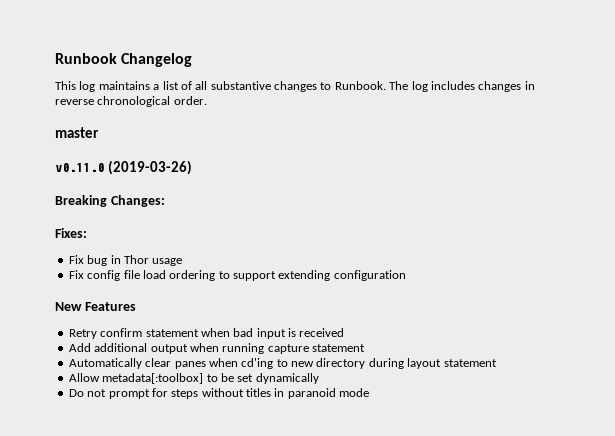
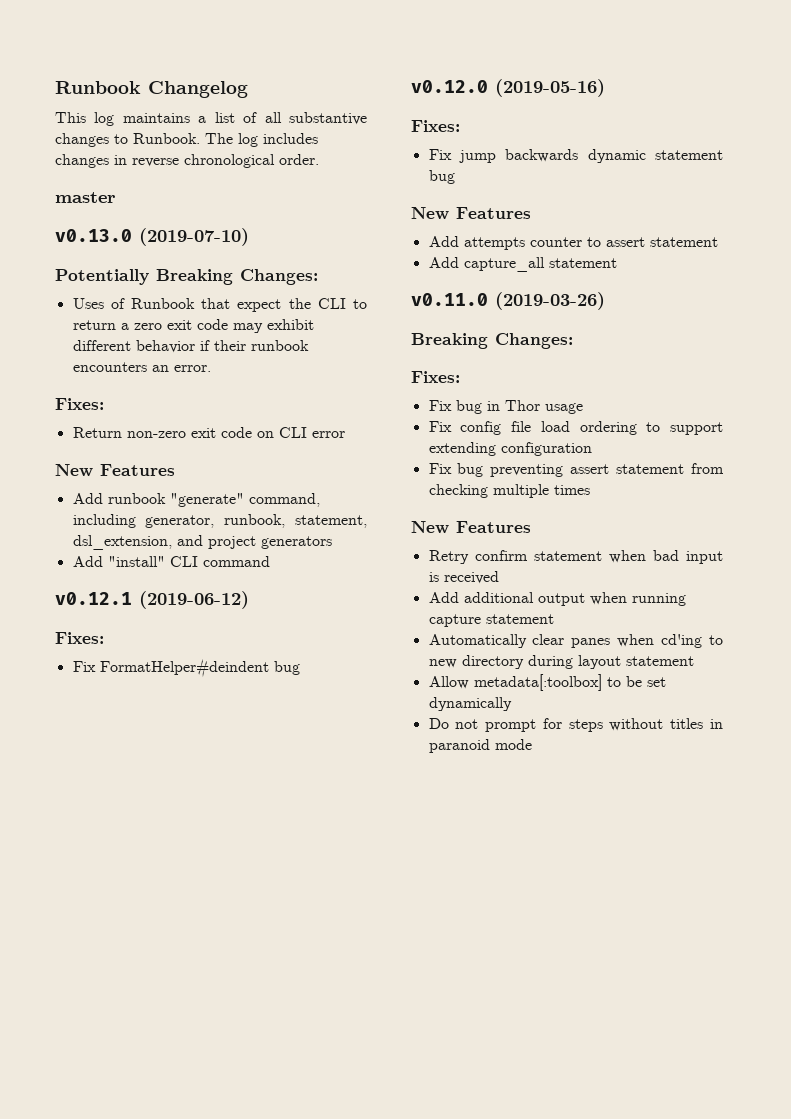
(99, 132) none -> [55,228,249,246] [55,269,318,285] [72,298,367,312] [72,319,314,333] [72,340,309,353] [72,362,211,372] [55,398,104,410] [72,427,345,438] [55,464,175,477] [72,493,320,507] [72,514,367,528] [72,535,332,550] [72,556,270,567] [55,591,249,609] [55,632,104,644] [72,658,300,678] [411,79,605,97] [411,120,460,132] [428,149,723,163] [428,170,455,184] [411,207,531,220] [428,236,718,250] [428,257,617,272] // v0.13.0 (2019-07-10) // Potentially Breaking Changes: // Uses of Runbook that expect the CLI to return a zero exit code may exhibit different behavior if their runbook encounters an error. // Fixes: // Return non-zero exit code on CLI error // New Features // Add runbook "generate" command, including generator, runbook, statement, dsl_extension, and project generators // Add "install" CLI command // v0.12.1 (2019-06-12) // Fixes: // Fix FormatHelper#deindent bug // v0.12.0 (2019-05-16) // Fixes: // Fix jump backwards dynamic statement bug // New Features // Add attempts counter to assert statement // Add capture_all statement
(406, 275) none -> [428,463,724,477] [428,484,590,498] // Fix bug preventing assert statement from checking multiple times

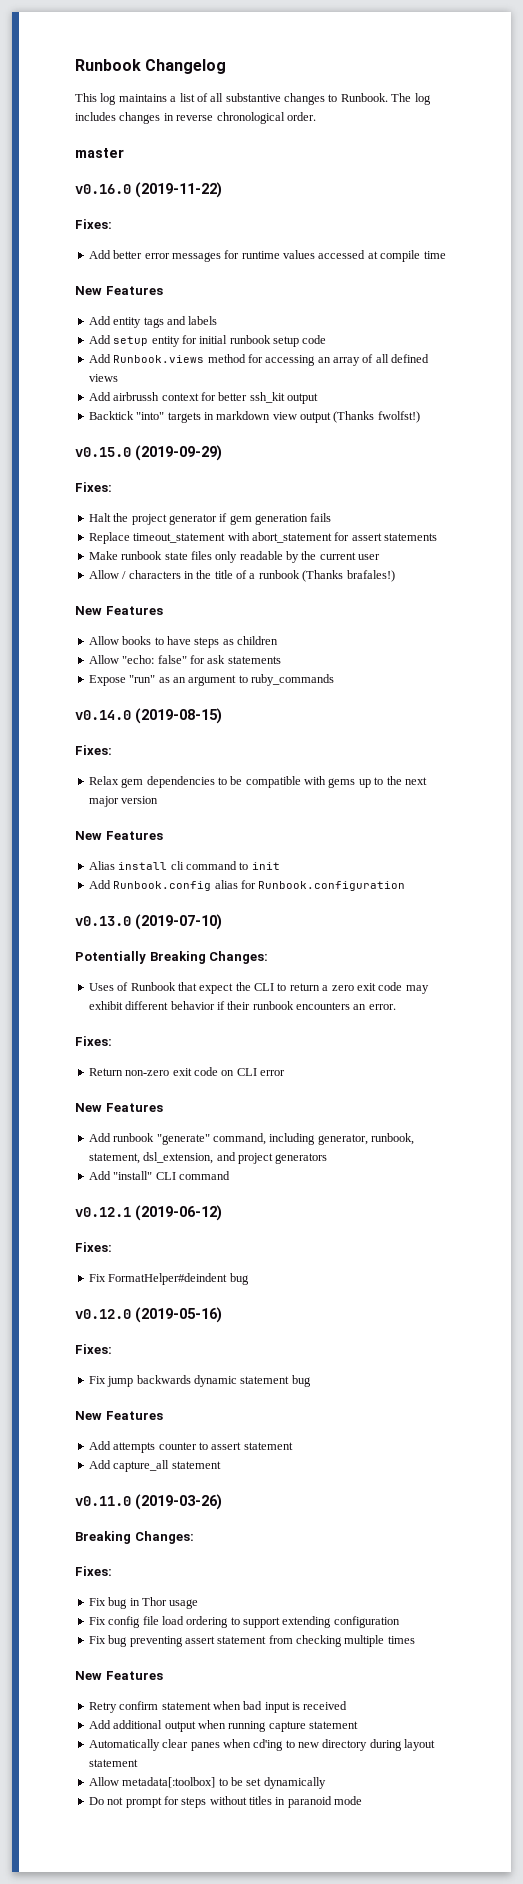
(116, 197) none -> [75,182,222,198] [75,219,112,229] [88,250,446,262] [75,286,163,295] [88,316,218,328] [88,335,327,347] [88,354,430,366] [88,374,118,382] [88,392,318,404] [88,411,420,423] [75,445,222,461] [75,482,112,492] [88,513,332,525] [88,532,437,544] [88,551,381,563] [88,570,395,582] [75,606,163,615] [88,636,278,648] [88,655,281,664] [88,674,334,686] [75,708,222,724] [75,745,112,755] [88,776,427,788] [88,796,159,807] [75,831,163,840] [88,861,280,870] [88,880,406,891] // v0.16.0 (2019-11-22) // Fixes: // Add better error messages for runtime values accessed at compile time // New Features // Add entity tags and labels // Add setup entity for initial runbook setup code // Add Runbook.views method for accessing an array of all defined views // Add airbrussh context for better ssh_kit output // Backtick "into" targets in markdown view output (Thanks fwolfst!) // v0.15.0 (2019-09-29) // Fixes: // Halt the project generator if gem generation fails // Replace timeout_statement with abort_statement for assert statements // Make runbook state files only readable by the current user // Allow / characters in the title of a runbook (Thanks brafales!) // New Features // Allow books to have steps as children // Allow "echo: false" for ask statements // Expose "run" as an argument to ruby_commands // v0.14.0 (2019-08-15) // Fixes: // Relax gem dependencies to be compatible with gems up to the next major version // New Features // Alias install cli command to init // Add Runbook.config alias for Runbook.configuration

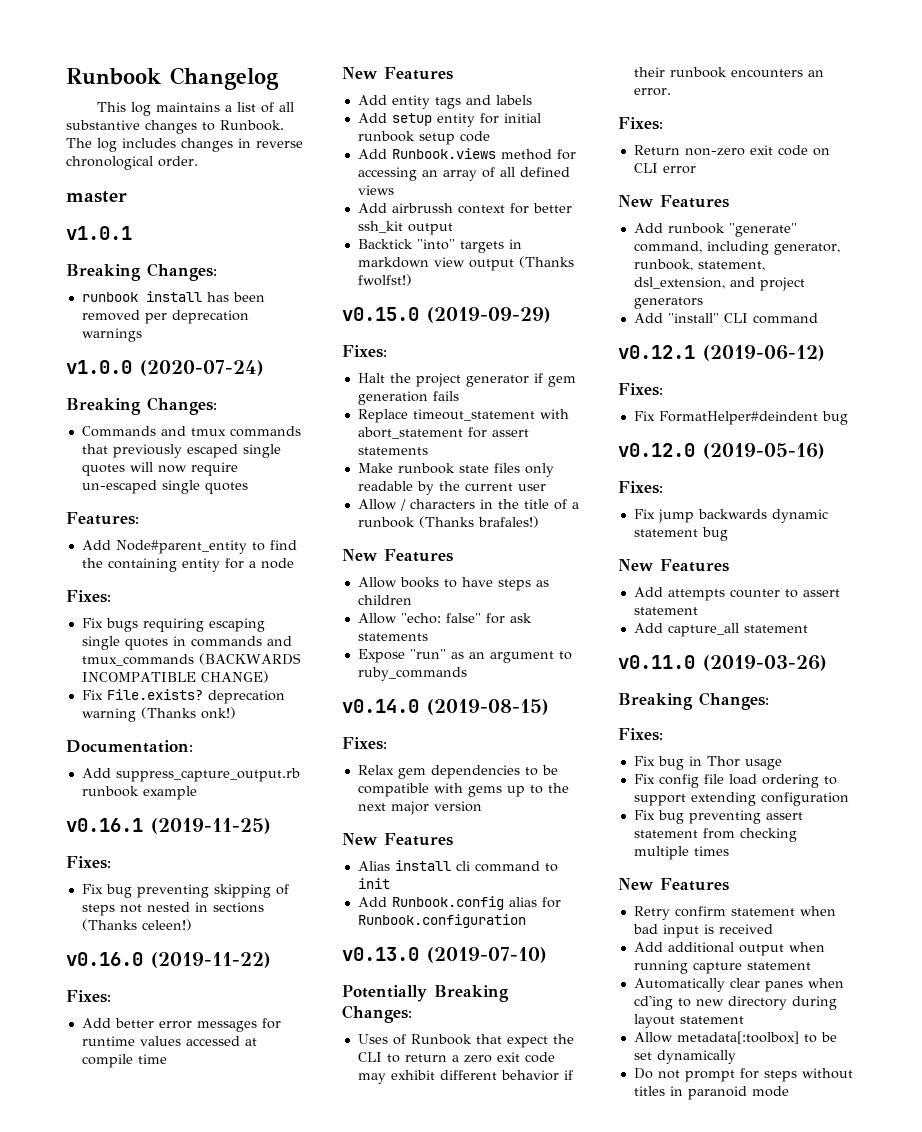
(124, 153) none -> [66,226,132,240] [66,263,217,281] [81,291,265,302] [81,310,249,324] [81,328,142,342] [66,360,264,376] [66,397,217,415] [81,426,301,437] [81,444,281,458] [81,462,238,476] [81,480,248,494] [66,512,139,525] [81,540,297,554] [81,558,294,572] [66,590,111,603] [81,618,265,632] [81,636,292,650] [81,653,301,666] [81,671,269,683] [81,689,285,704] [81,707,236,722] [66,740,193,753] [81,768,300,782] [81,786,197,800] [66,818,271,834] [66,856,111,869] [81,884,289,898] [81,902,264,916] [81,919,192,931] // v1.0.1 // Breaking Changes: // runbook install has been removed per deprecation warnings // v1.0.0 (2020-07-24) // Breaking Changes: // Commands and tmux commands that previously escaped single quotes will now require un-escaped single quotes // Features: // Add Node#parent_entity to find the containing entity for a node // Fixes: // Fix bugs requiring escaping single quotes in commands and tmux_commands (BACKWARDS INCOMPATIBLE CHANGE) // Fix File.exists? deprecation warning (Thanks onk!) // Documentation: // Add suppress_capture_output.rb runbook example // v0.16.1 (2019-11-25) // Fixes: // Fix bug preventing skipping of steps not nested in sections (Thanks celeen!)

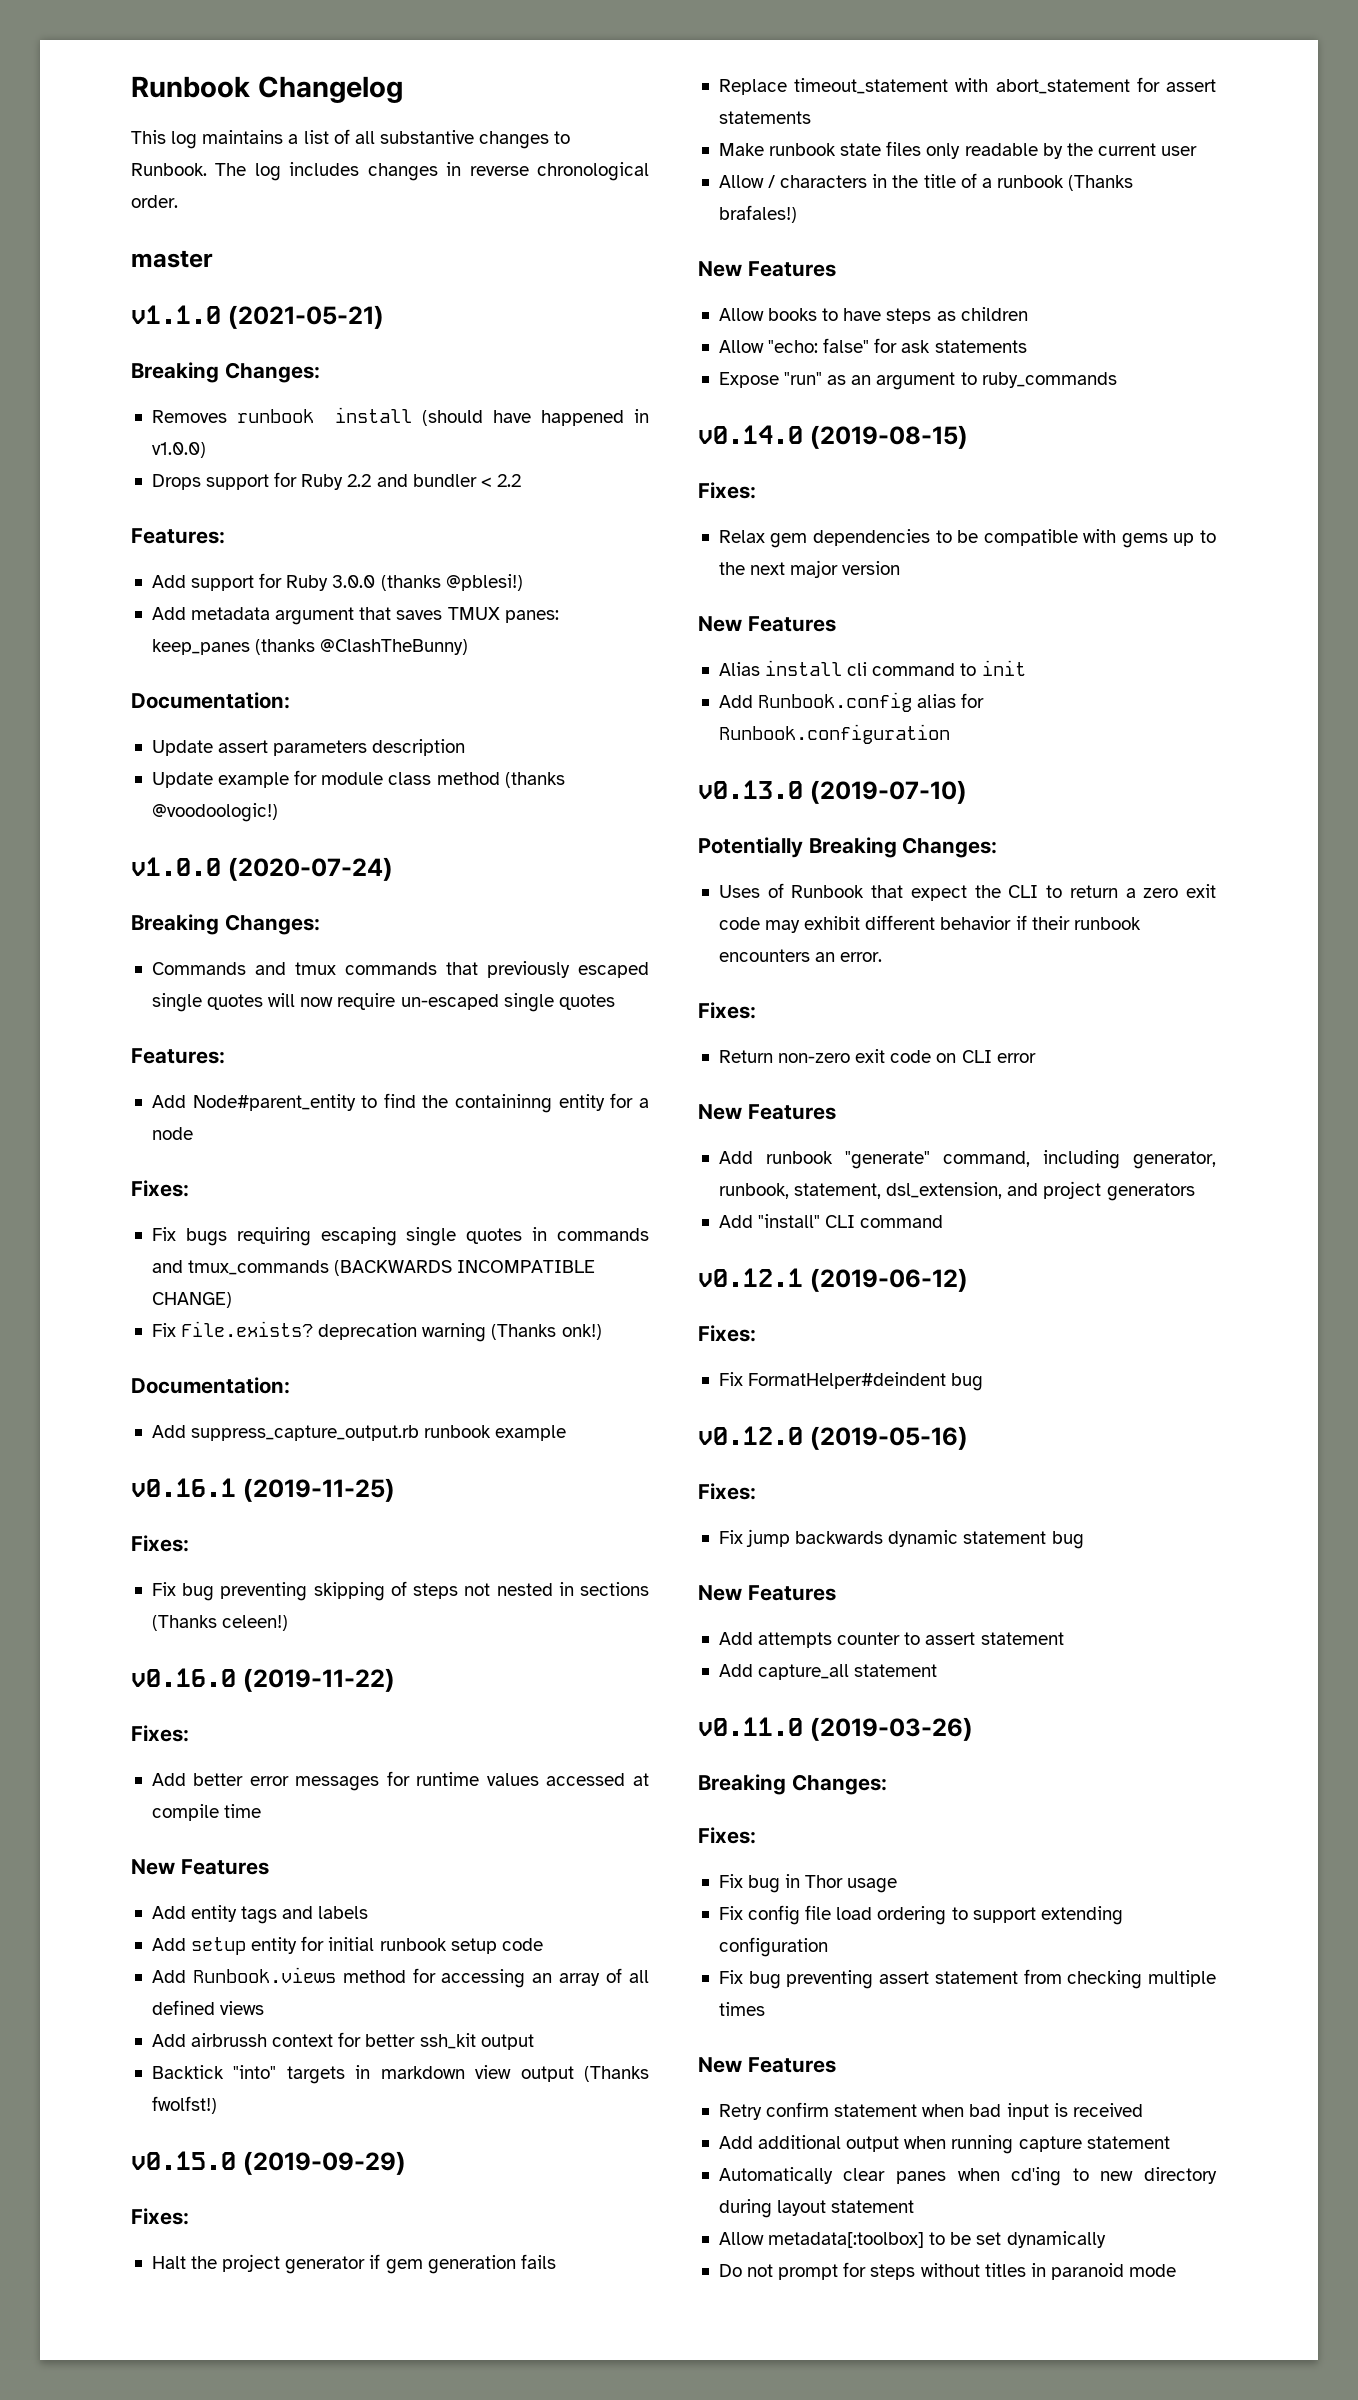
[66,226,132,240] [66,263,217,281] v1.0.1 // Breaking Changes: // -> [131,305,384,329] [131,362,320,383] [151,410,227,423] v1.1.0 (2021-05-21) // Breaking Changes: // Removes
[206,292,265,302] [81,310,249,324] [81,328,142,342] has been removed per deprecation warnings -> [422,409,650,426] [151,442,206,458] [151,472,521,490] [131,528,225,544] [151,573,523,591] [151,607,559,625] [151,639,469,655] [131,692,290,709] [151,739,466,756] [151,770,565,788] [151,803,278,822] (should have happened in v1.0.0) // Drops support for Ruby 2.2 and bundler < 2.2 // Features: // Add support for Ruby 3.0.0 (thanks @pblesi!) // Add metadata argument that saves TMUX panes: keep_panes (thanks @ClashTheBunny) // Documentation: // Update assert parameters description // Update example for module class method (thanks @voodoologic!)
[107,558,177,572] containing -> [455,1094,553,1113] containinng

